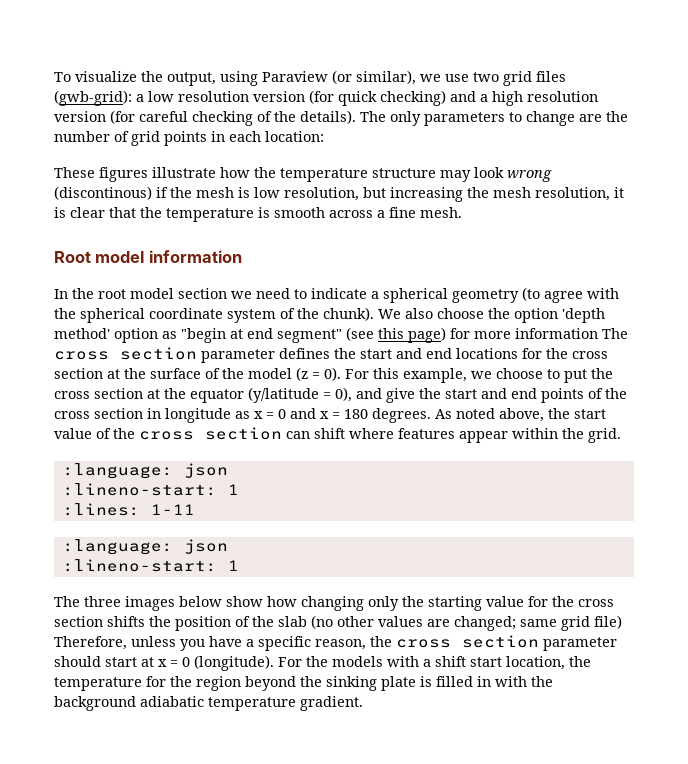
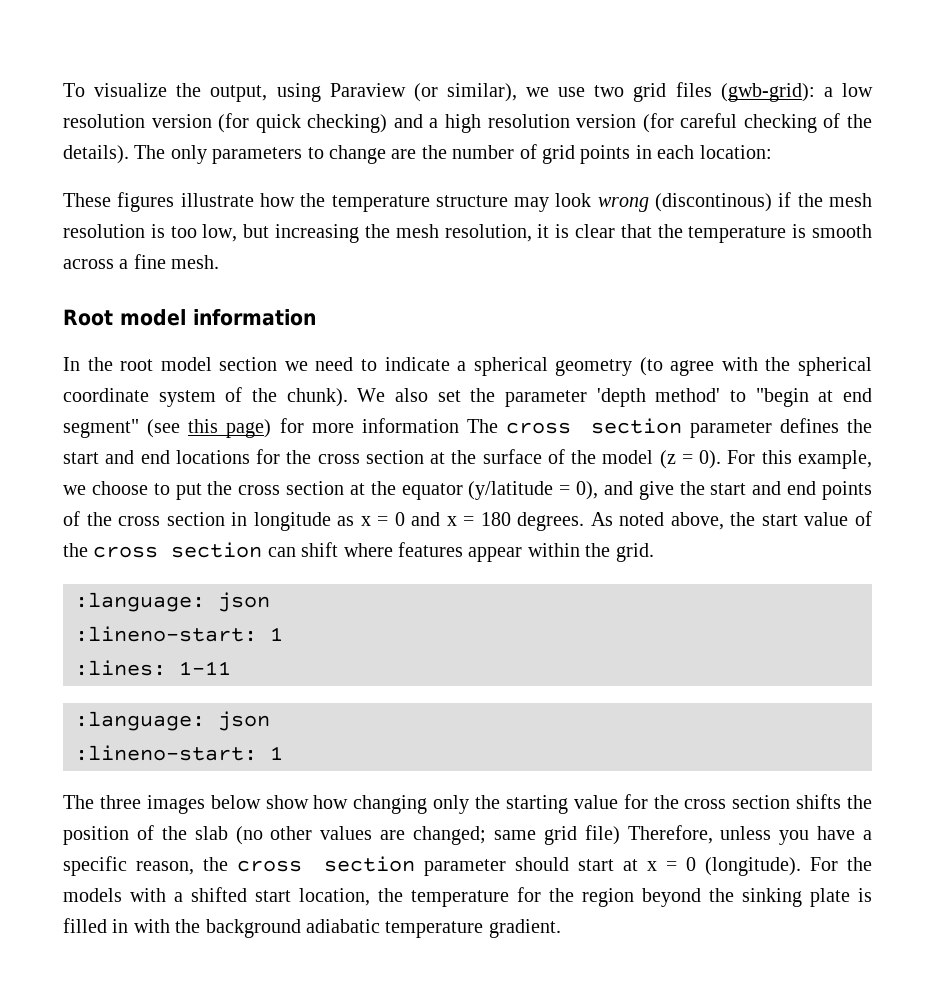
[238,187,359,201] is low resolution, -> [63,224,238,242] resolution is too low,
[437,308,605,323] [54,328,177,343] choose the option 'depth method' option as -> [437,388,746,407] set the parameter 'depth method' to
[435,656,466,667] shift -> [191,887,247,902] shifted

